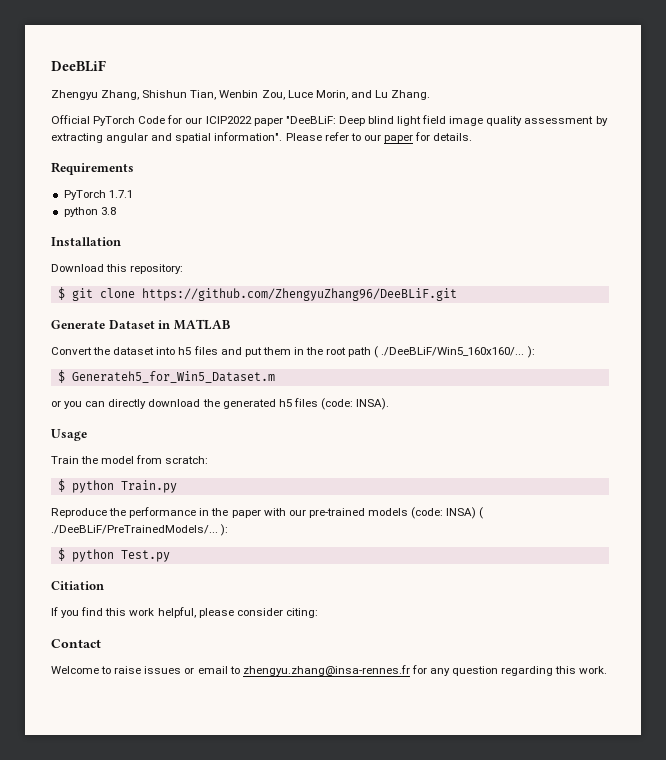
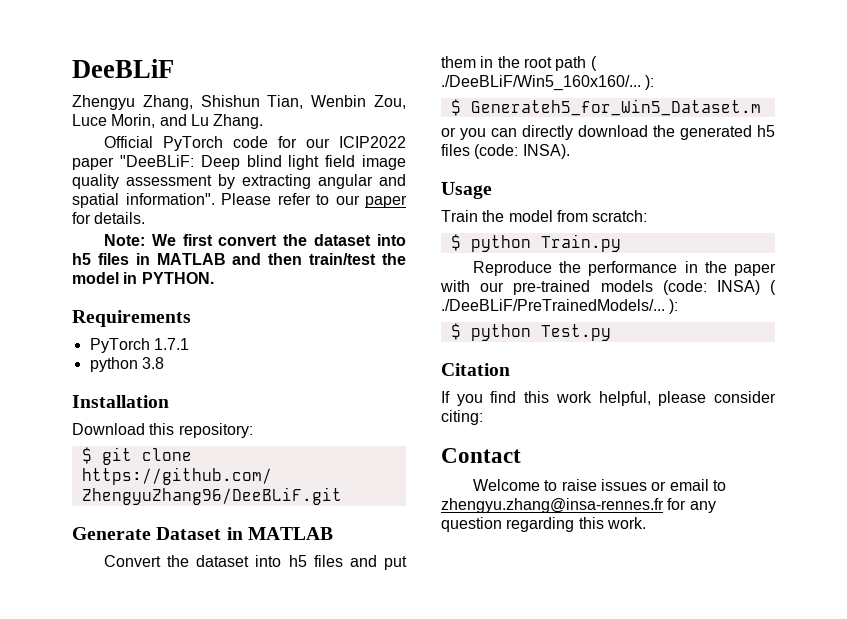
[138,116,166,124] Code -> [232,136,268,148] code
(473, 137) none -> [103,234,406,246] [72,253,406,265] [72,272,214,284] // Note: We first convert the dataset into h5 files in MATLAB and then train/test the model in PYTHON.
[51,581,104,590] Citiation -> [441,363,510,376] Citation

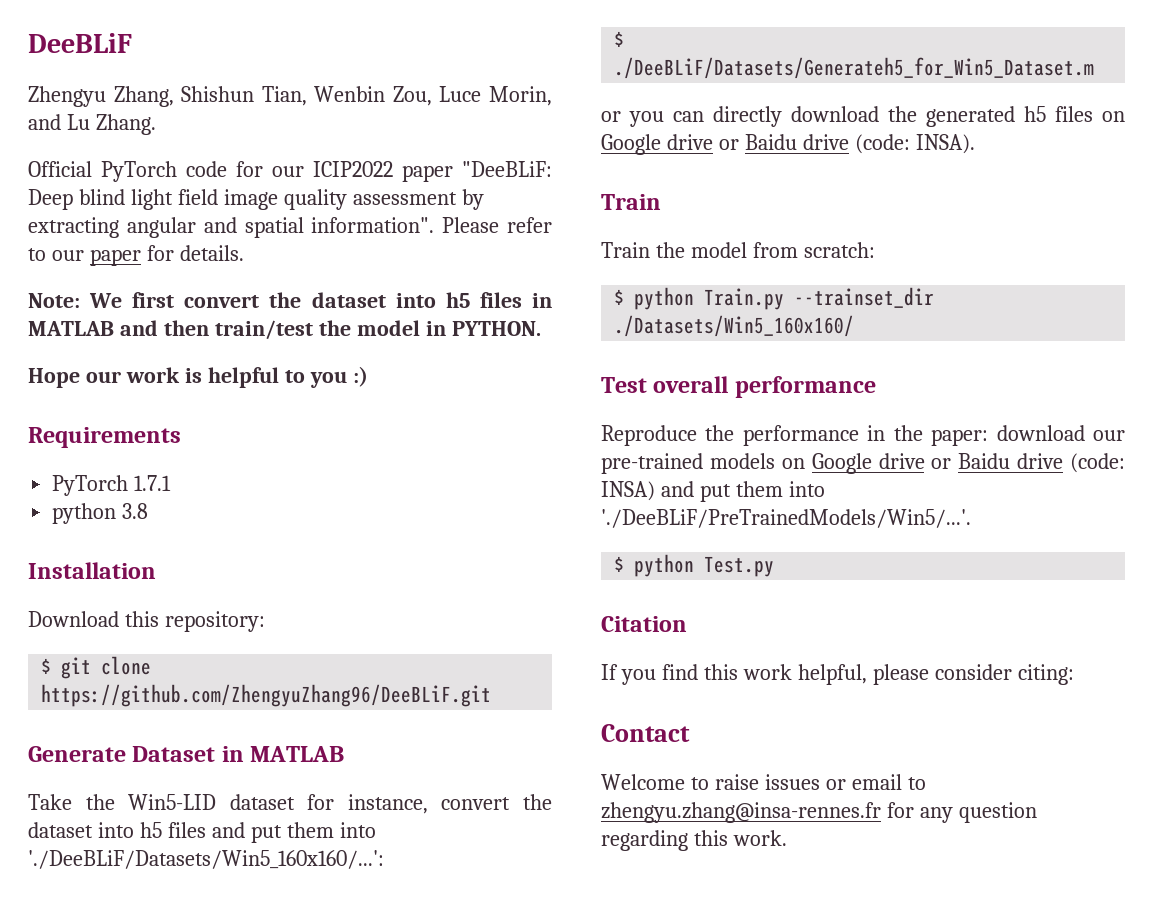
(214, 278) none -> [28,366,368,388] // Hope our work is helpful to you :)
[103,555,161,567] Convert -> [28,794,511,814] Take the Win5-LID dataset for instance, convert
[480,56,597,71] [441,75,655,91] [450,99,761,116] in the root path ( ./DeeBLiF/Win5_160x160/... ): // $ Generateh5_for_Win5_Dataset.m -> [339,822,376,838] [28,850,384,869] [614,31,625,47] [614,57,1095,79] into './DeeBLiF/Datasets/Win5_160x160/...': // $ ./DeeBLiF/Datasets/Generateh5_for_Win5_Dataset.m
(470, 150) none -> [1102,111,1125,122] [601,134,849,155] on Google drive or Baidu drive
[441,182,492,199] Usage -> [601,194,661,210] Train
(621, 243) none -> [794,287,935,308] [614,315,855,337] [601,376,876,398] --trainset_dir ./Datasets/Win5_160x160/ // Test overall performance
[734,263,776,276] [440,280,470,292] paper with -> [931,425,1085,446] paper: download
[662,280,776,295] [441,299,679,314] (code: INSA) ( ./DeeBLiF/PreTrainedModels/... ): -> [781,453,1125,474] [601,481,825,502] [601,509,971,528] on Google drive or Baidu drive (code: INSA) and put them into './DeeBLiF/PreTrainedModels/Win5/...'.

